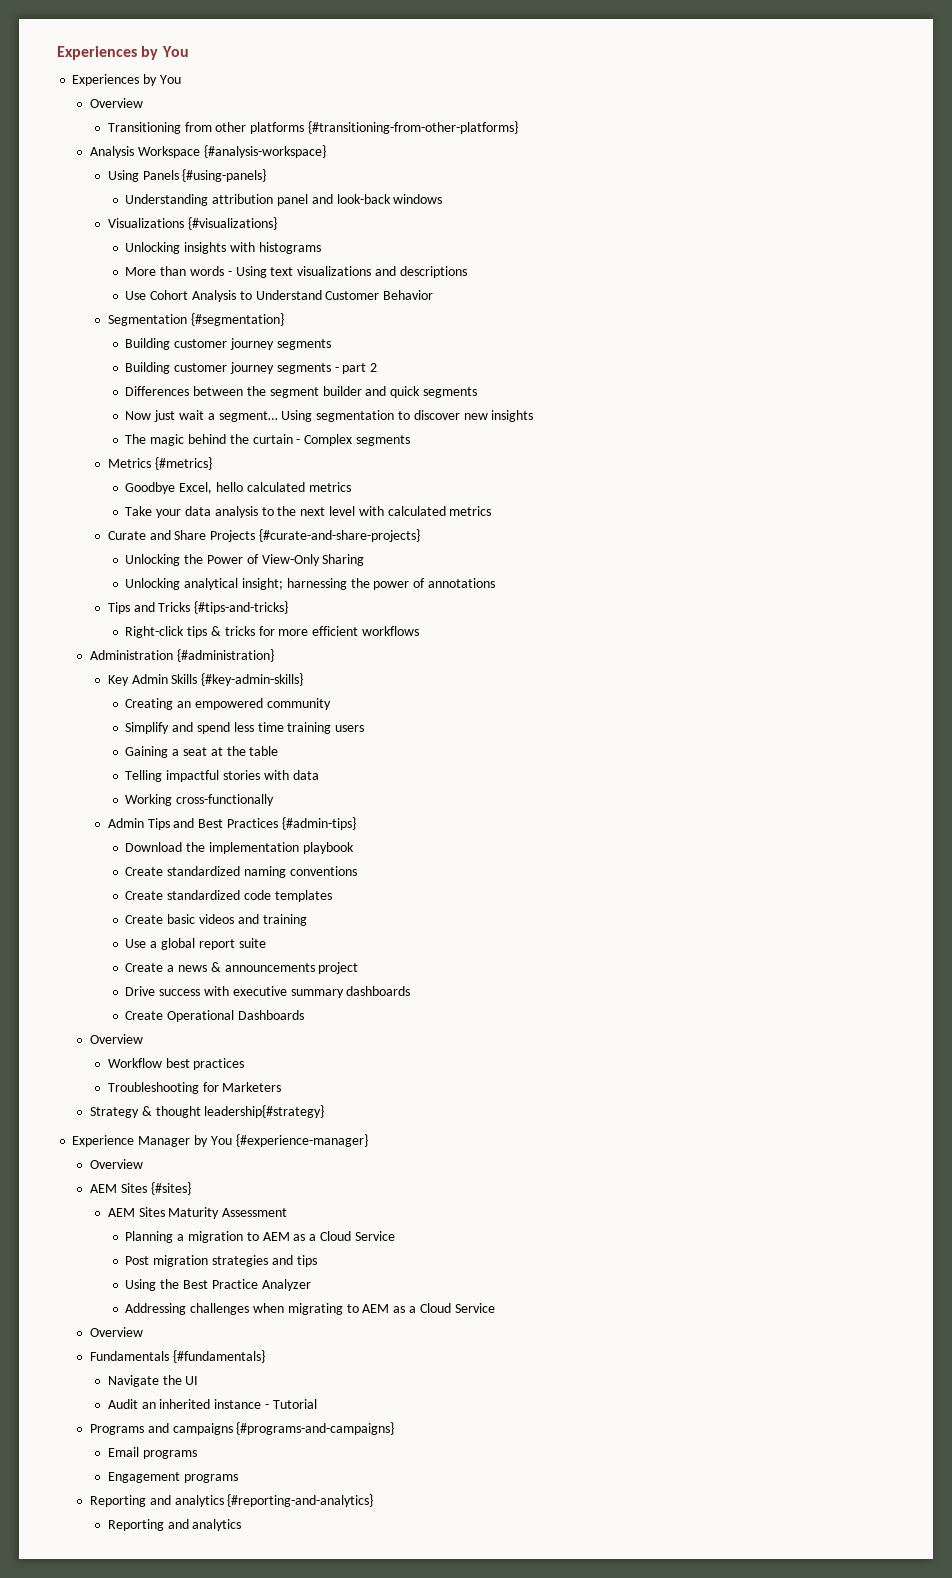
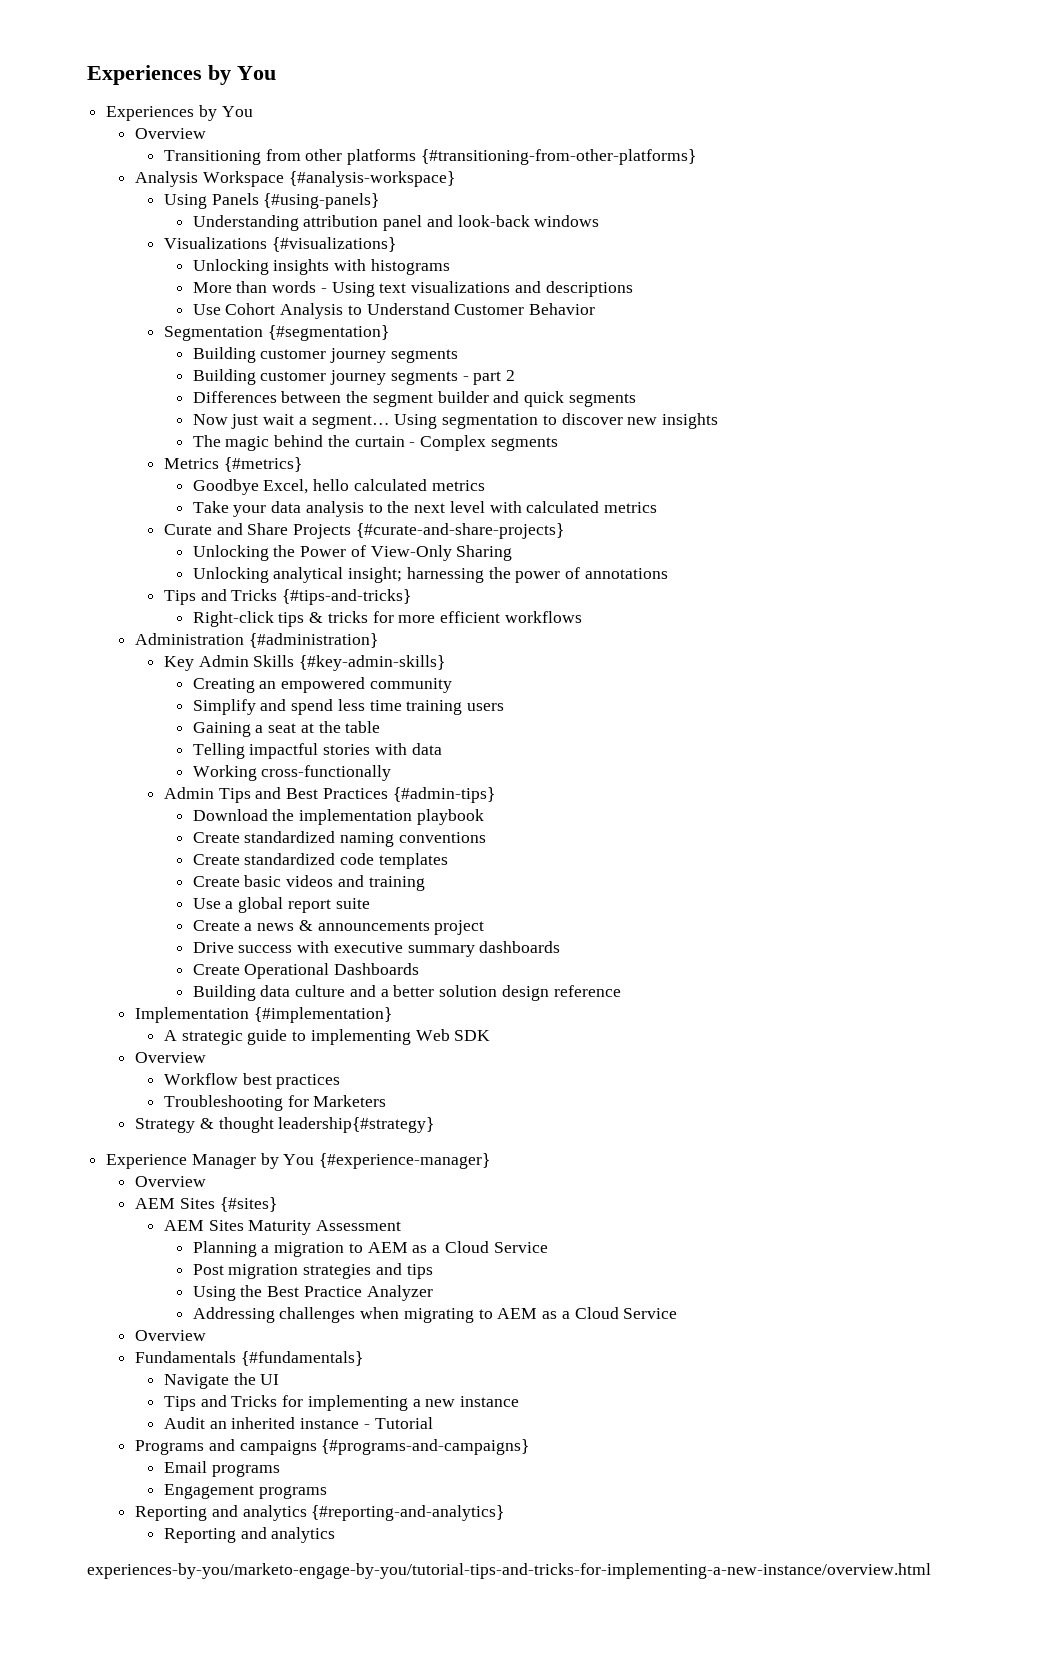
(305, 1015) none -> [192,985,621,1001] [135,1007,392,1023] [163,1029,491,1045] // Building data culture and a better solution design reference // Implementation {#implementation} // A strategic guide to implementing Web SDK
(199, 1380) none -> [163,1395,519,1411] // Tips and Tricks for implementing a new instance
(242, 1525) none -> [87,1563,931,1579] // experiences-by-you/marketo-engage-by-you/tutorial-tips-and-tricks-for-implementing-a-new-instance/overview.html

